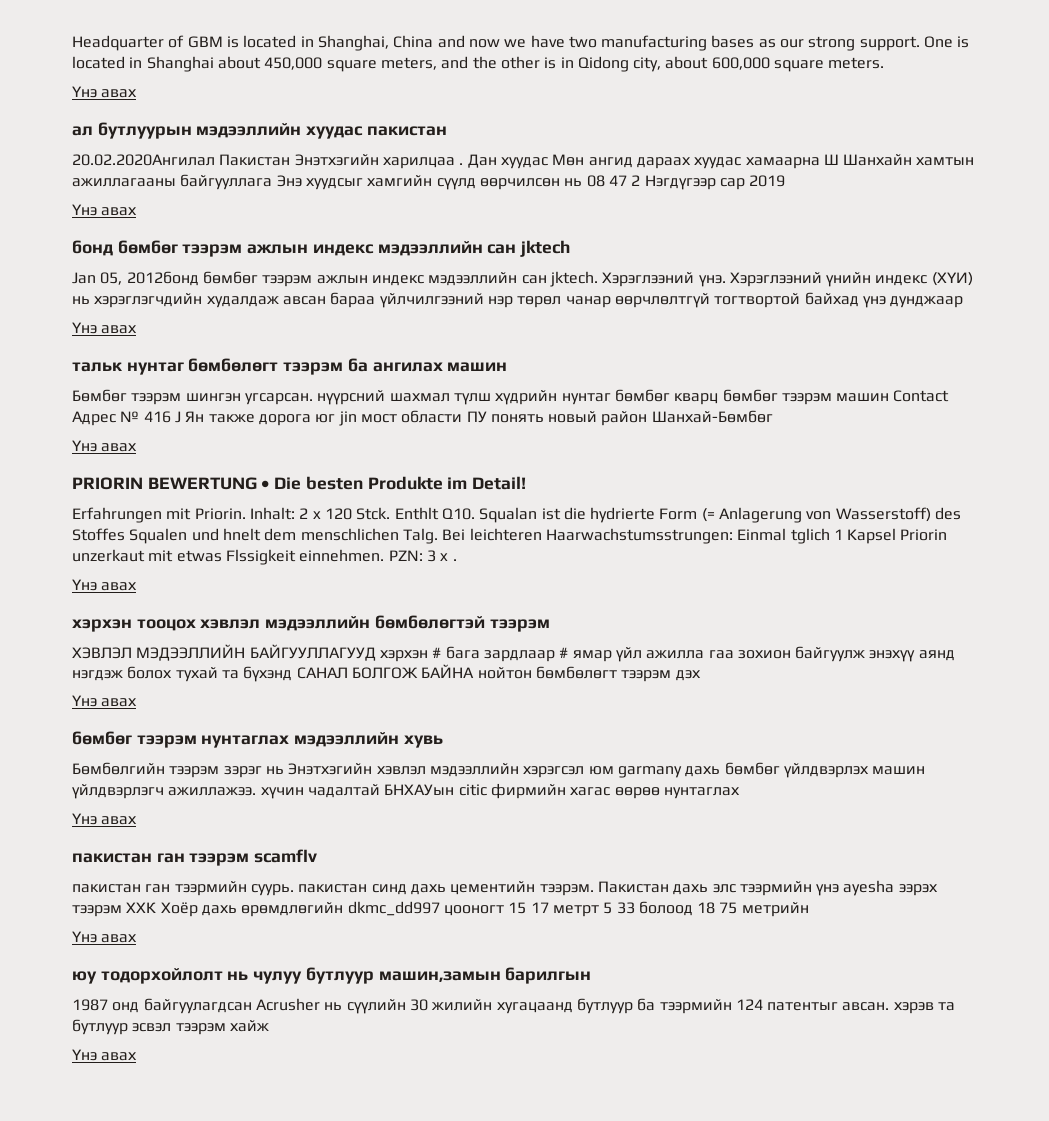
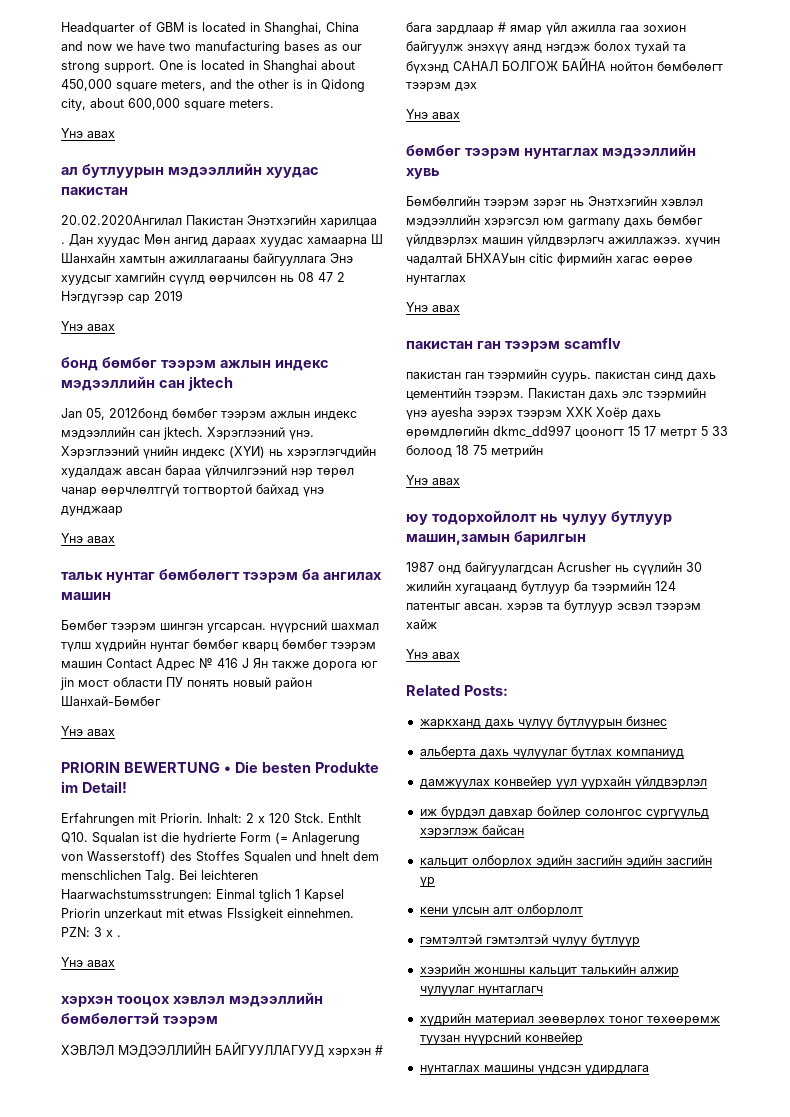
(138, 1056) none -> [406,685,508,696] [419,716,667,729] [419,746,684,759] [419,776,707,789] [419,806,709,819] [419,825,524,838] [419,855,712,868] [419,877,435,887] [419,904,583,917] [419,934,640,947] [419,964,679,977] [419,986,543,996] [419,1013,720,1026] [419,1032,583,1045] [419,1065,649,1075] // Related Posts: // жаркханд дахь чулуу бутлуурын бизнес // альберта дахь чулуулаг бутлах компаниуд // дамжуулах конвейер уул уурхайн үйлдвэрлэл // иж бүрдэл давхар бойлер солонгос сургуульд хэрэглэж байсан // кальцит олборлох эдийн засгийн эдийн засгийн үр // кени улсын алт олборлолт // гэмтэлтэй гэмтэлтэй чулуу бутлуур // хээрийн жоншны кальцит талькийн алжир чулуулаг нунтаглагч // хүдрийн материал зөөвөрлөх тоног төхөөрөмж туузан нүүрсний конвейер // нунтаглах машины үндсэн удирдлага

